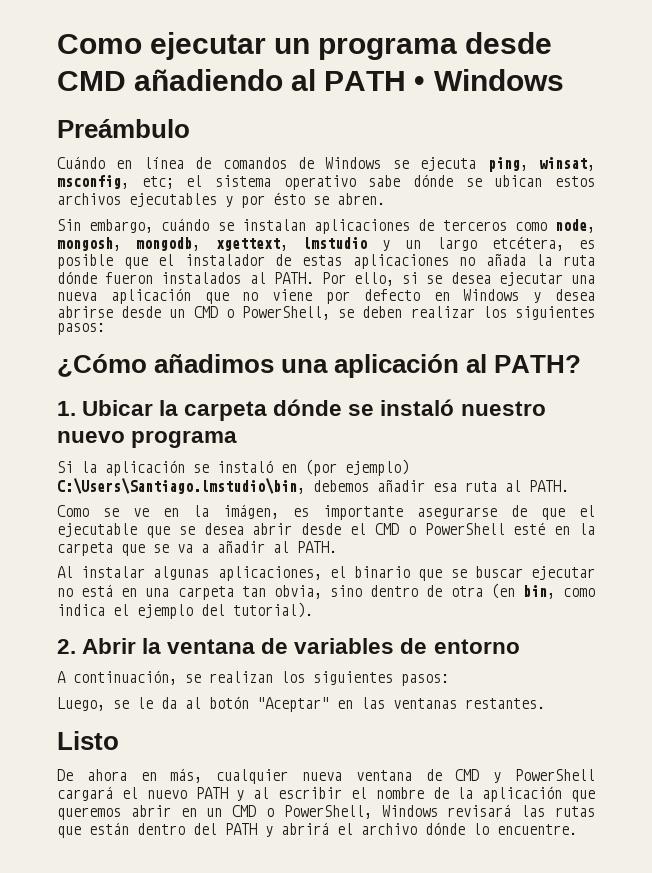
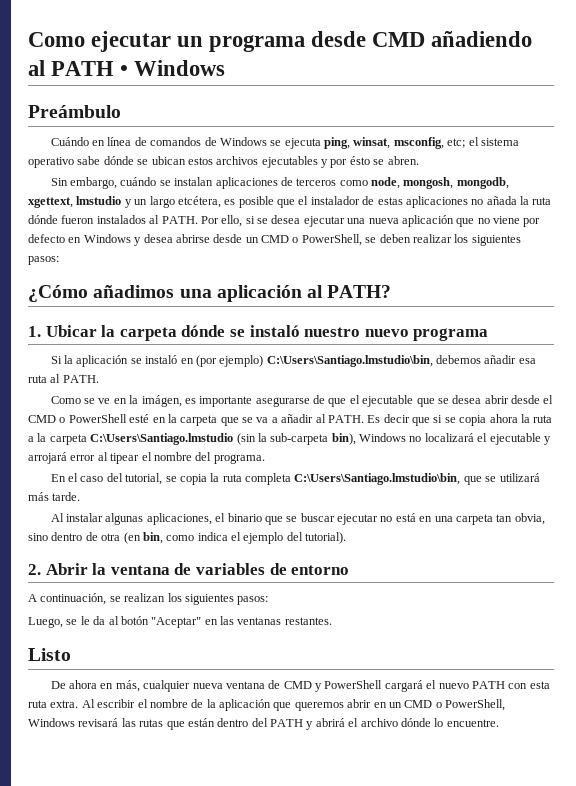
(337, 547) none -> [367,414,553,426] [28,433,551,445] [28,452,265,464] [50,473,540,485] [28,492,81,501] Es decir que si se copia ahora la ruta a la carpeta C:\Users\Santiago.lmstudio (sin la sub-carpeta bin), Windows no localizará el ejecutable y arrojará error al tipear el nombre del programa. // En el caso del tutorial, se copia la ruta completa C:\Users\Santiago.lmstudio\bin, que se utilizará más tarde.
[236,787,270,801] y al -> [508,681,550,689] [28,699,95,708] con esta ruta extra. Al

